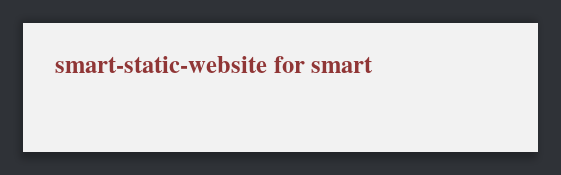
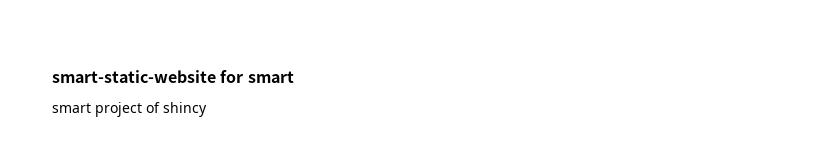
(374, 64) none -> [52,102,207,117] // smart project of shincy

